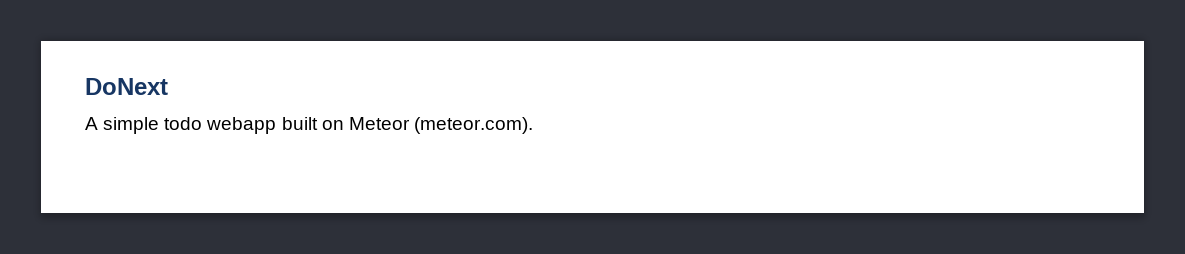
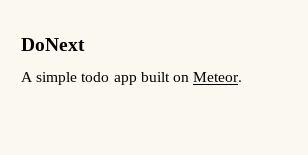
[206,117,277,134] webapp -> [113,75,137,85] app
[348,117,533,134] Meteor (meteor.com). -> [193,72,243,82] Meteor.

